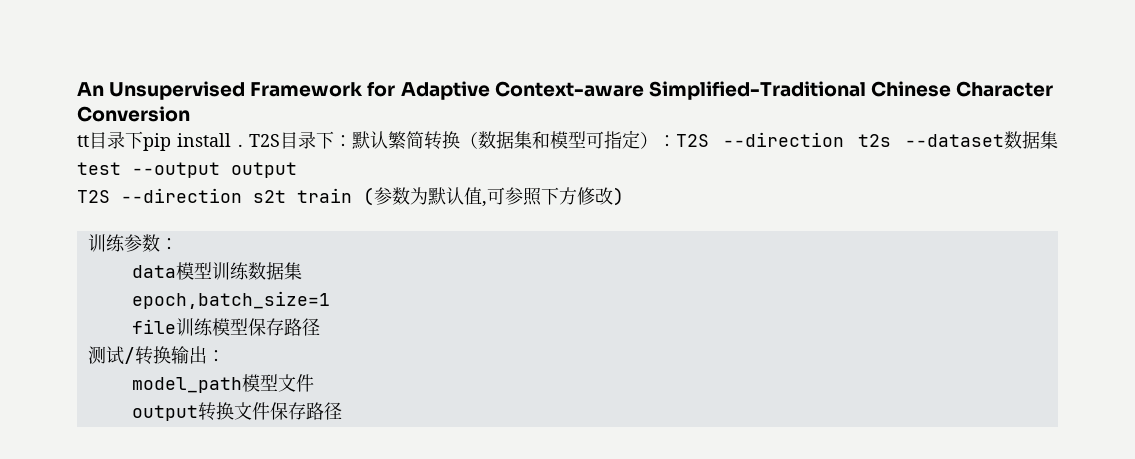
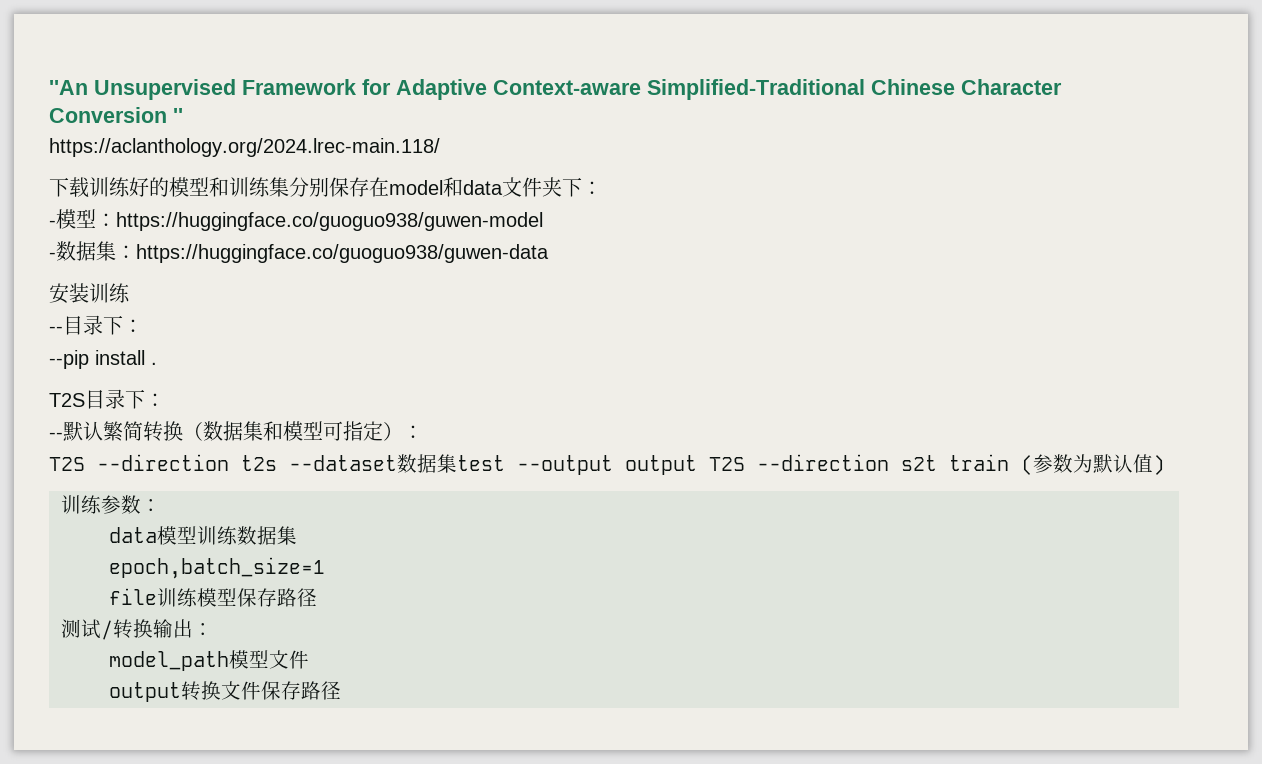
[77,82,104,96] An -> [49,80,88,95] ''An
[77,131,171,151] // tt目录下pip -> [173,108,183,123] [49,138,440,157] [49,177,602,198] [49,209,543,231] [49,241,549,263] [49,283,130,304] [49,315,143,335] [49,350,89,369] '' // https://aclanthology.org/2024.lrec-main.118/ // 下载训练好的模型和训练集分别保存在model和data文件夹下： // -模型：https://huggingface.co/guoguo938/guwen-model // -数据集：https://huggingface.co/guoguo938/guwen-data // 安装训练 // --目录下： // --pip
(243, 145) none -> (157, 363) //
(353, 141) none -> [49,432,63,439] // --
(677, 141) none -> (423, 432) //
(297, 170) // -> (697, 465) none
[482,187,613,207] ,可参照下方修改 -> (1153, 463) none

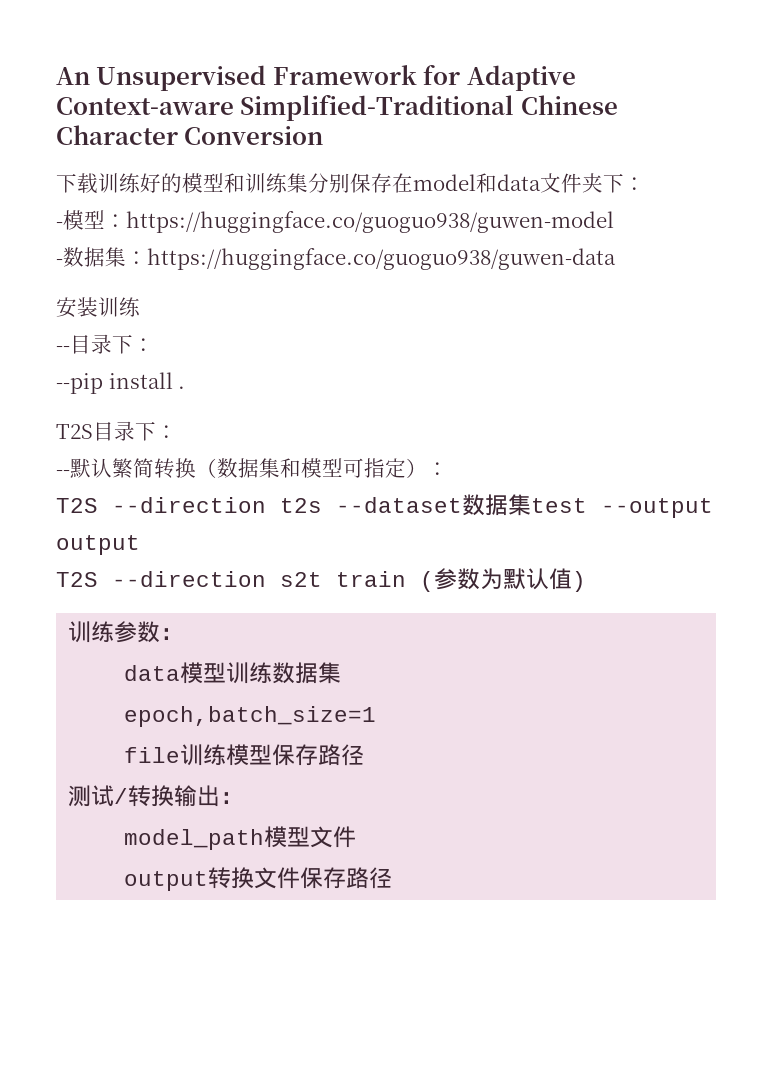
[49,80,88,95] ''An -> [56,67,90,85] An
[173,108,183,123] [49,138,440,157] '' // https://aclanthology.org/2024.lrec-main.118/ -> (324, 135) none
(697, 465) none -> (140, 545) //

